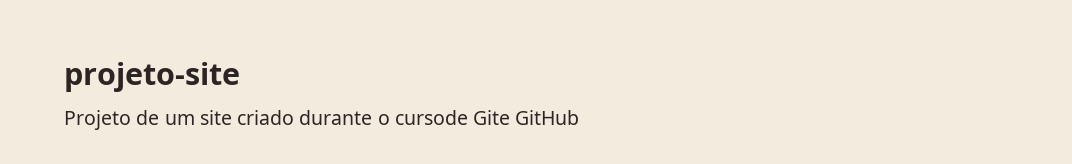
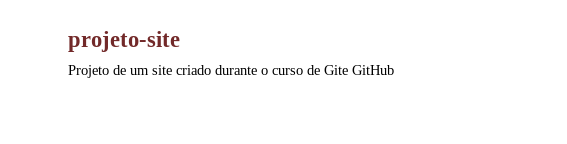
[394,110,468,125] cursode -> [272,65,320,75] curso de

